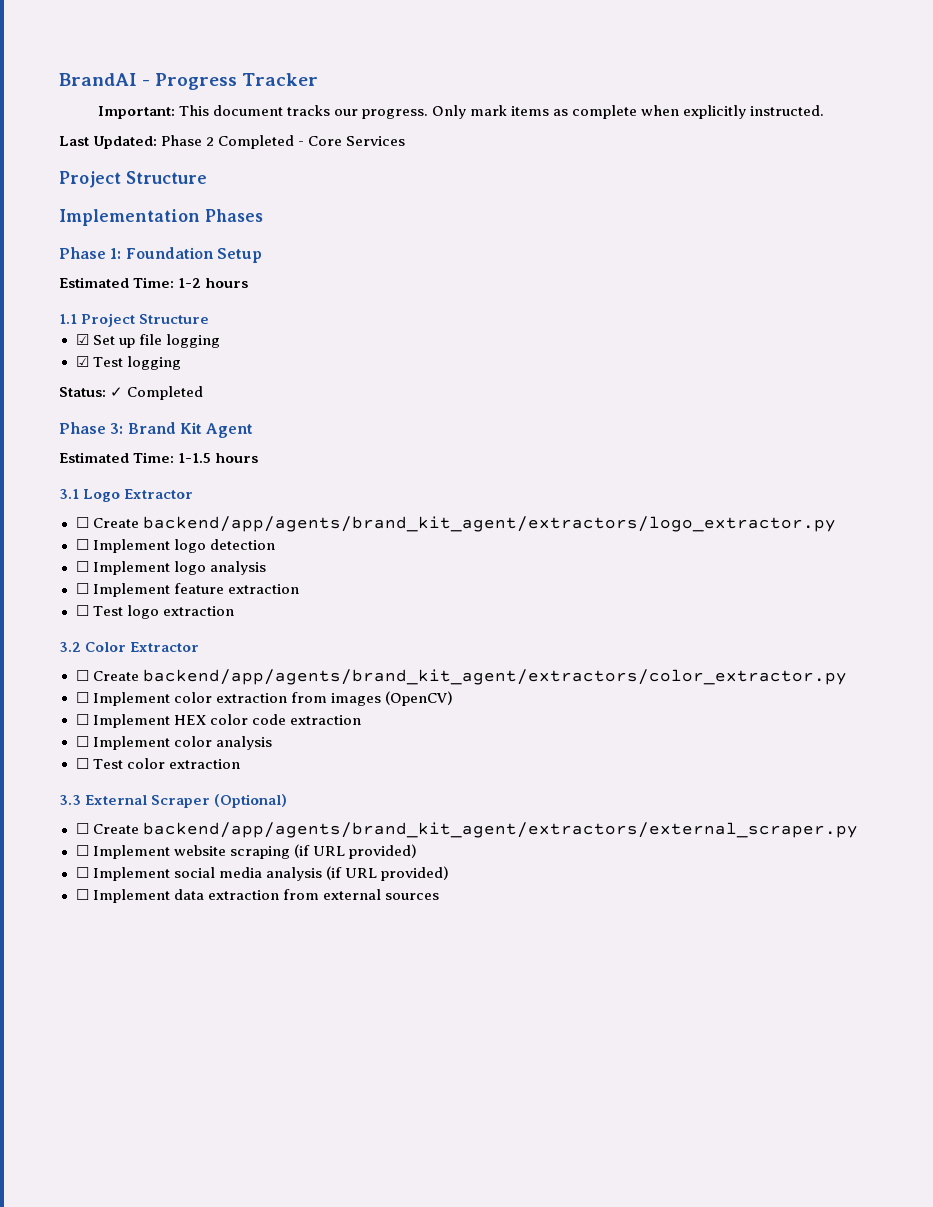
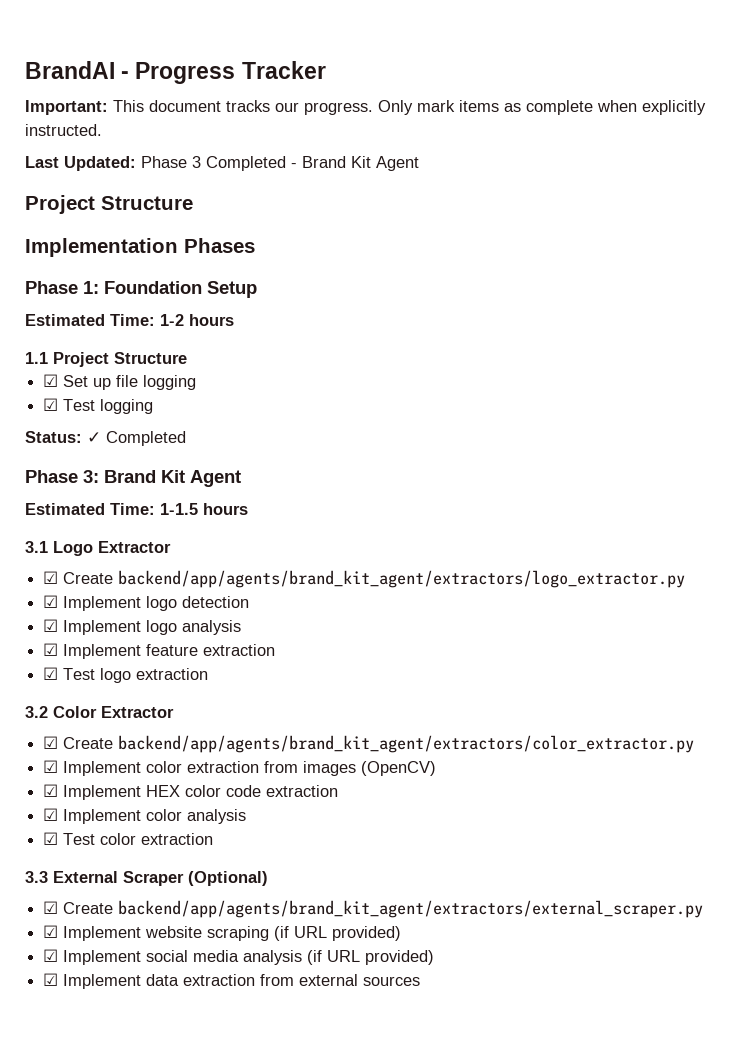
[206,137,215,146] 2 -> [192,156,201,168] 3
[308,136,406,146] Core Services -> [302,156,419,171] Brand Kit Agent
[75,517,89,528] ☐ -> [43,571,59,584] ☑
[75,539,89,550] ☐ -> [43,595,59,608] ☑
[75,561,89,572] ☐ -> [43,619,59,632] ☑
[75,583,89,594] ☐ -> [43,643,59,656] ☑
[75,605,89,616] ☐ -> [43,667,59,680] ☑
[75,670,89,681] ☐ -> [43,736,59,749] ☑
[75,692,89,703] ☐ -> [43,760,59,773] ☑
[75,714,89,725] ☐ -> [43,784,59,797] ☑
[75,736,89,747] ☐ -> [43,808,59,821] ☑
[75,758,89,769] ☐ -> [43,832,59,845] ☑
[75,823,89,834] ☐ -> [43,901,59,914] ☑
[75,845,89,856] ☐ -> [43,925,59,938] ☑
[75,867,89,878] ☐ -> [43,949,59,962] ☑
[75,889,89,900] ☐ -> [43,973,59,986] ☑

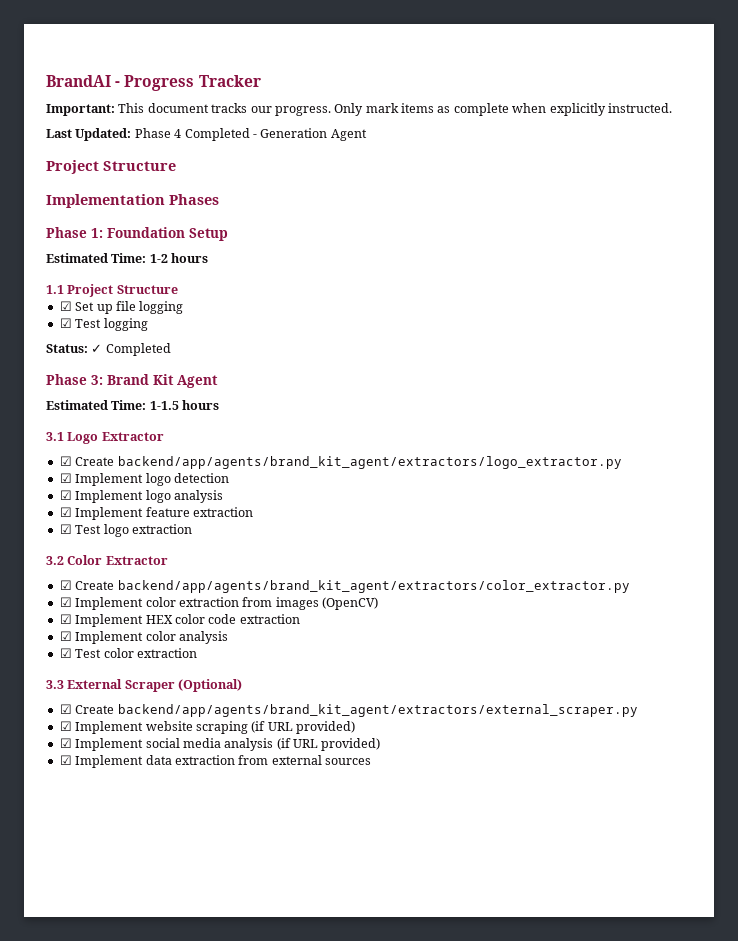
[192,156,201,168] 3 -> [174,129,182,138] 4
[302,156,371,168] Brand Kit -> [260,128,328,138] Generation

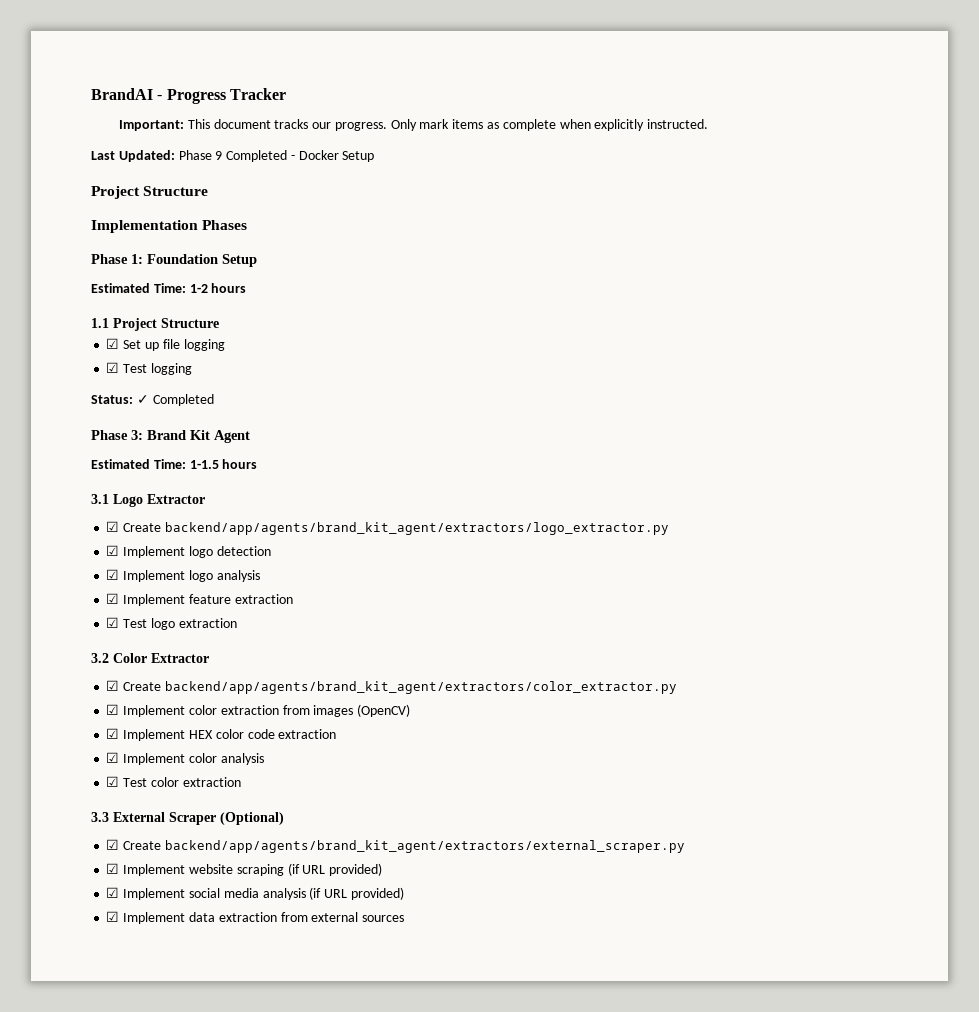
[174,129,182,138] 4 -> [215,151,223,160] 9
[260,128,367,141] Generation Agent -> [298,150,375,162] Docker Setup

